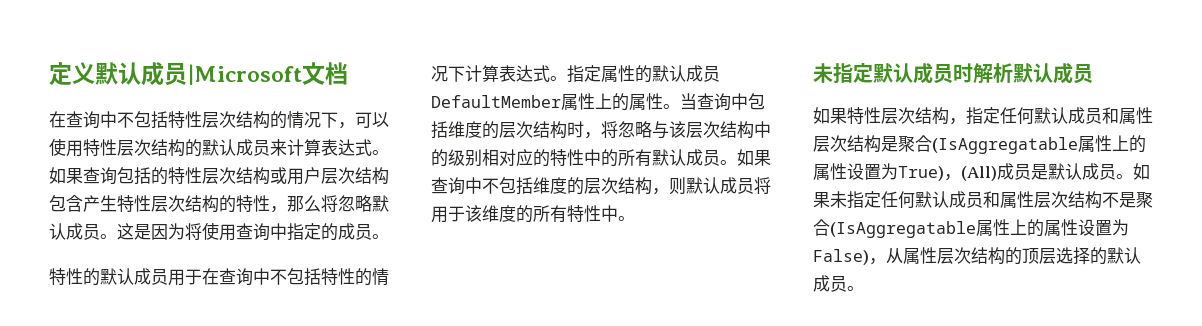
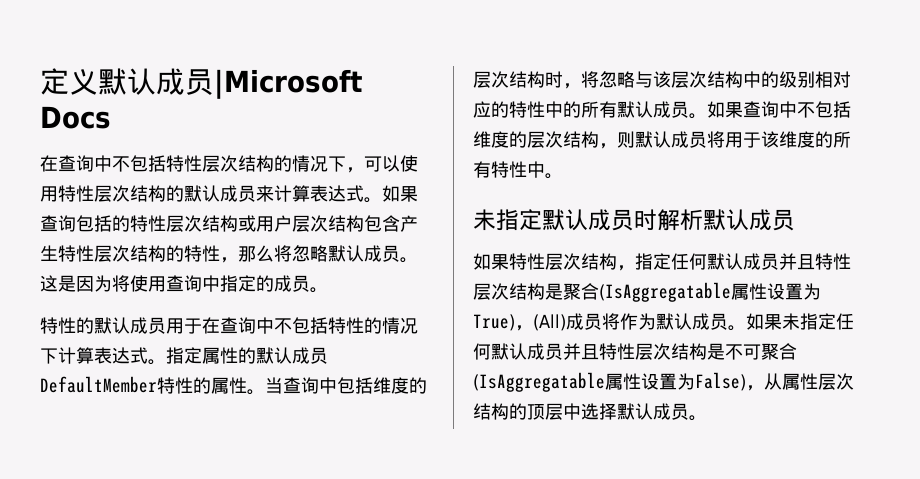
[302,62,348,85] 文档 -> [40,106,111,129] Docs
[561,93,612,110] 属性上 -> [157,377,193,394] 特性
[1102,107,1136,124] 和属 -> [779,253,833,270] 并且特
[1112,135,1146,153] [813,163,847,180] 上的属性 -> (767, 291) none
[1031,164,1048,180] 是 -> [602,313,656,330] 将作为
[983,191,1153,209] [813,219,1078,238] 和属性层次结构不是聚合(IsAggregatable属性上的属性 -> [563,343,797,360] [473,372,641,392] 并且特性层次结构是不可聚合(IsAggregatable属性
[1056,247,1107,265] 选择的 -> [563,403,617,420] 中选择

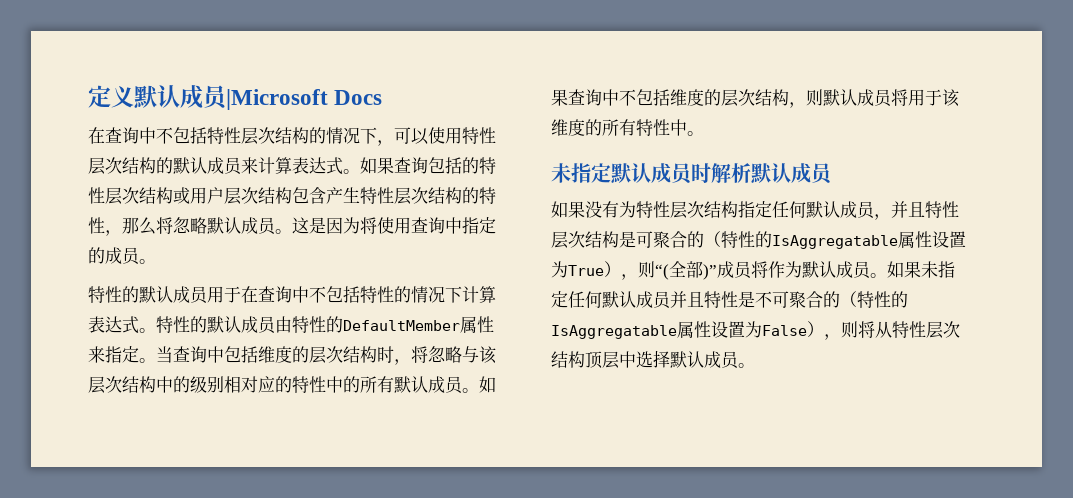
[166,347,328,364] [40,376,247,394] 指定属性的默认成员DefaultMember特性的属性 -> [156,316,494,334] [88,346,139,363] 特性的默认成员由特性的DefaultMember属性来指定
[509,253,851,271] [473,282,821,302] [473,314,566,331] 特性层次结构，指定任何默认成员并且特性层次结构是聚合(IsAggregatable属性设置为True)，(All) -> [585,201,959,220] [551,231,966,249] [551,261,717,280] 没有为特性层次结构指定任何默认成员，并且特性层次结构是可聚合的（特性的IsAggregatable属性设置为True），则“(全部)”
[635,343,707,360] 层次结构 -> (738, 299) none
[473,372,854,392] [473,403,527,420] (IsAggregatable属性设置为False)，从属性层次结构的 -> [823,291,908,309] [551,321,960,340] [551,351,585,368] 的（特性的IsAggregatable属性设置为False），则将从特性层次结构

